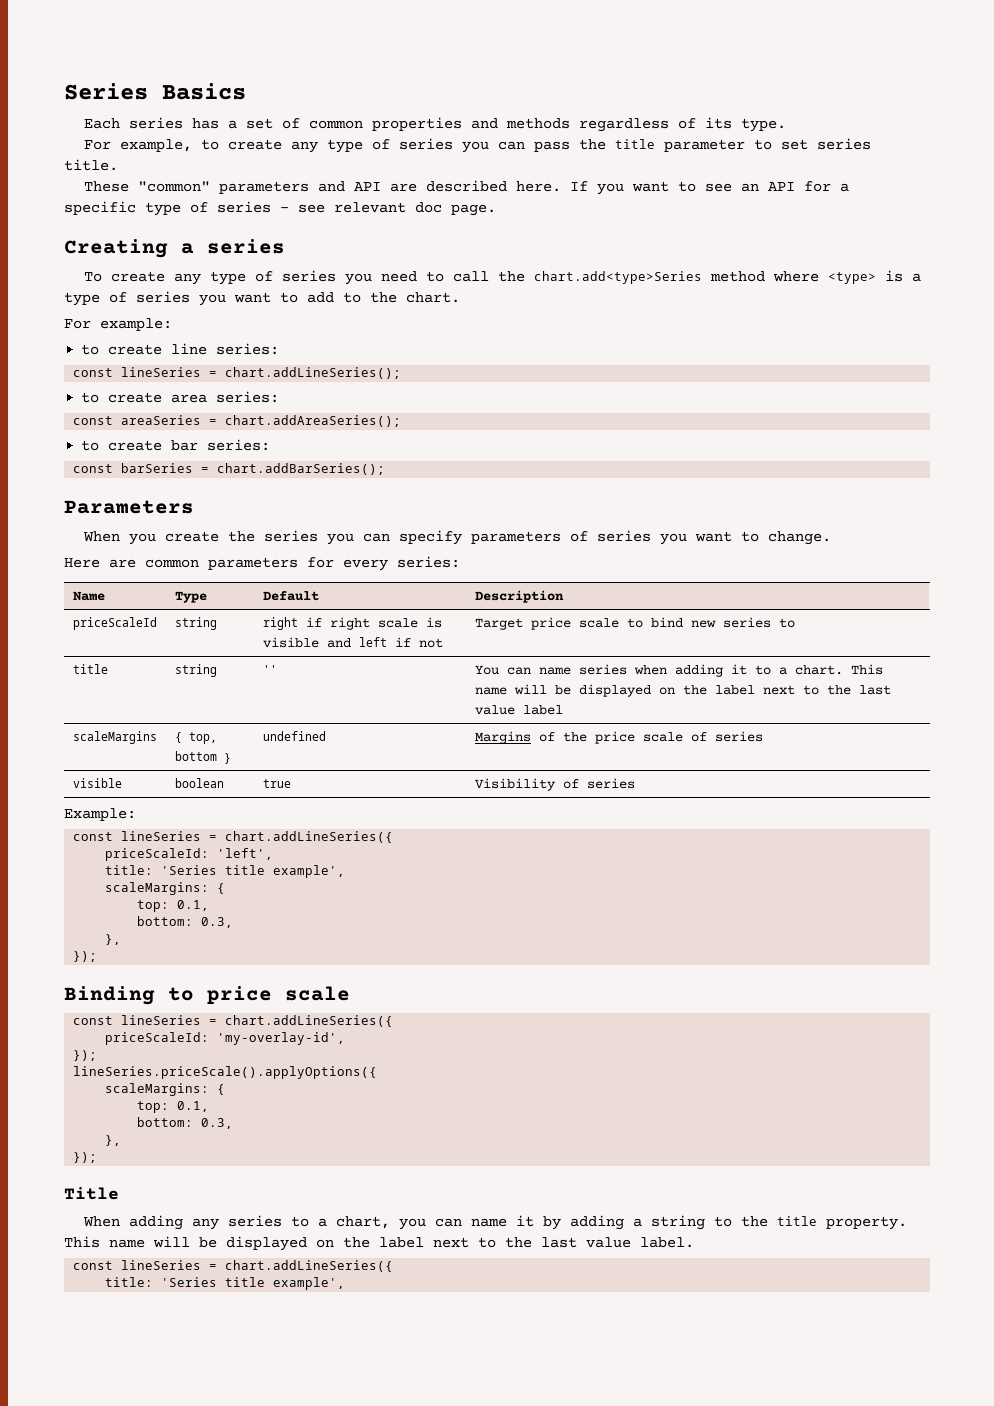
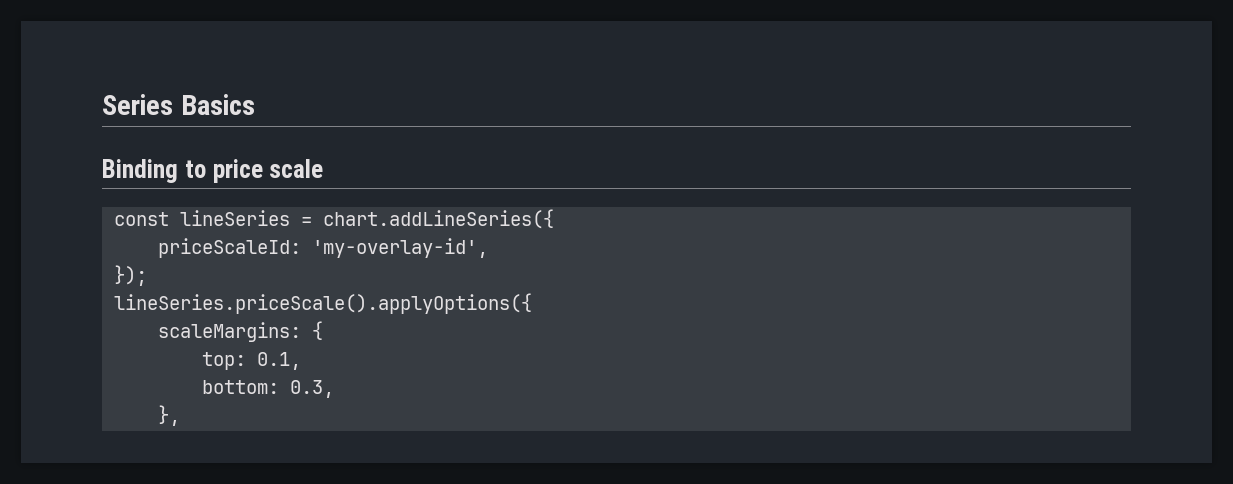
[84,117,787,132] [84,138,872,153] [64,159,118,171] [84,180,850,195] [64,201,496,216] [64,239,285,258] [84,270,922,285] [64,291,460,306] [64,318,172,331] [81,343,280,355] [73,367,402,379] [81,391,280,403] [73,415,402,427] [81,439,271,451] [73,463,386,475] [64,500,194,514] [83,530,832,545] [64,556,460,571] [72,591,105,601] [174,591,207,603] [262,591,319,601] [474,590,564,603] [72,617,157,630] [174,617,217,630] [262,617,442,630] [262,637,443,648] [474,617,795,630] [72,664,108,674] [174,664,217,677] [262,665,277,674] [474,664,883,677] [474,684,891,697] [474,705,563,715] [72,731,157,744] [174,732,217,744] [174,751,231,764] [262,731,326,741] [474,731,763,744] [72,778,122,788] [174,778,224,788] [262,779,291,788] [474,778,635,791] [64,808,136,821] [73,831,394,843] [105,848,274,861] [105,865,346,878] [105,882,226,895] [137,900,210,912] [137,916,234,928] [105,934,122,945] [73,951,98,962] // Each series has a set of common properties and methods regardless of its type. // For example, to create any type of series you can pass the title parameter to set series title. // These "common" parameters and API are described here. If you want to see an API for a specific type of series - see relevant doc page. // Creating a series // To create any type of series you need to call the chart.add<type>Series method where <type> is a type of series you want to add to the chart. // For example: // to create line series: // const lineSeries = chart.addLineSeries(); // to create area series: // const areaSeries = chart.addAreaSeries(); // to create bar series: // const barSeries = chart.addBarSeries(); // Parameters // When you create the series you can specify parameters of series you want to change. // Here are common parameters for every series: // Name | Type | Default | Description // priceScaleId | string | right if right scale is visible and left if not | Target price scale to bind new series to // title | string | '' | You can name series when adding it to a chart. This name will be displayed on the label next to the last value label // scaleMargins | { top, bottom } | undefined | Margins of the price scale of series // visible | boolean | true | Visibility of series // Example: // const lineSeries = chart.addLineSeries({ // priceScaleId: 'left', // title: 'Series title example', // scaleMargins: { // top: 0.1, // bottom: 0.3, // }, // }); -> (255, 104) none
[73,1152,98,1163] [64,1187,119,1200] [83,1215,908,1230] [64,1236,694,1251] [73,1260,394,1272] [105,1277,346,1290] // }); // Title // When adding any series to a chart, you can name it by adding a string to the title property. This name will be displayed on the label next to the last value label. // const lineSeries = chart.addLineSeries({ // title: 'Series title example', -> (180, 415) none

